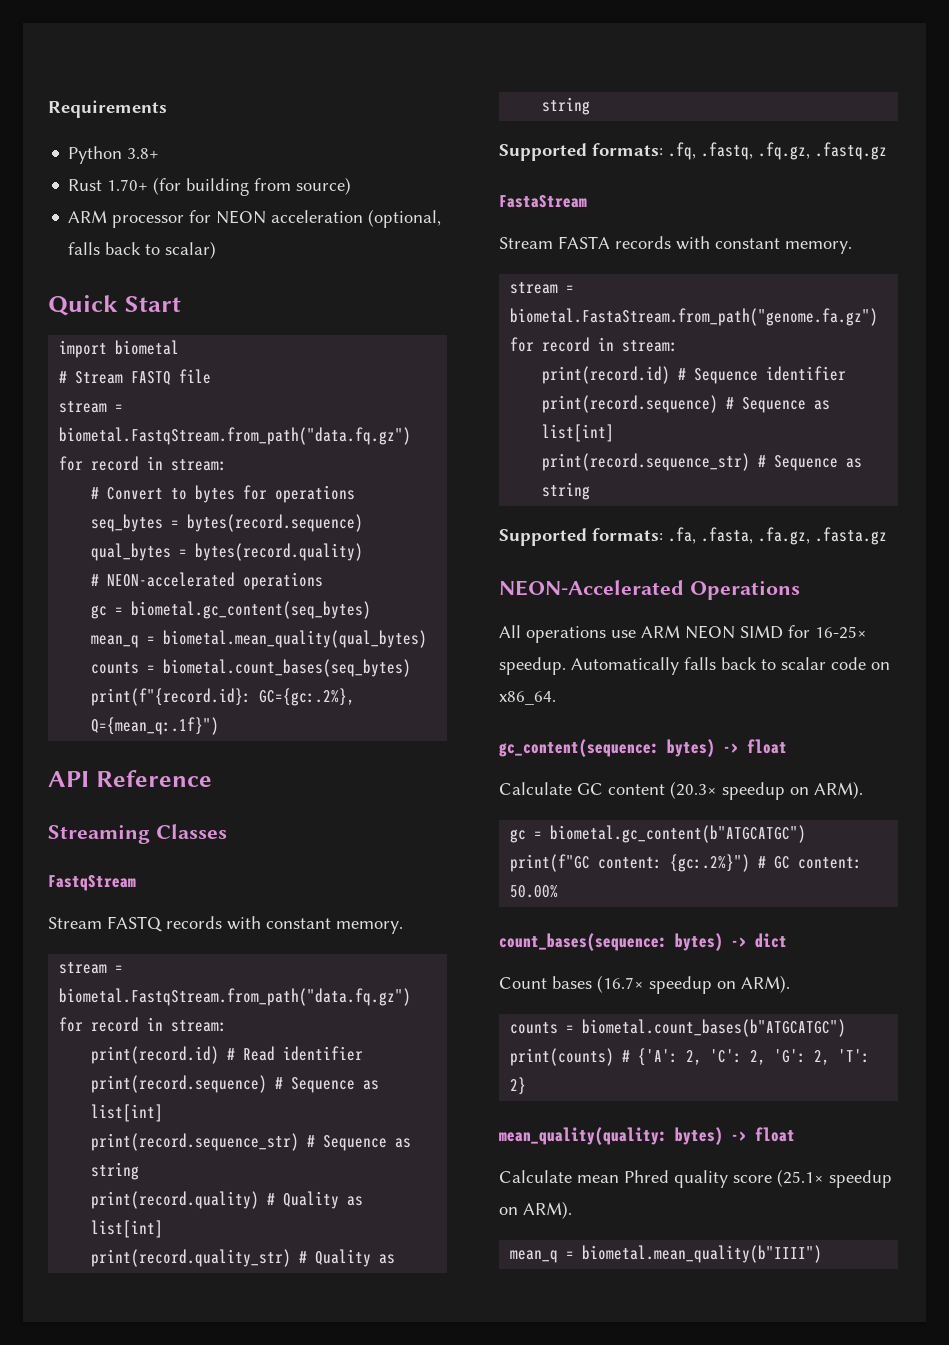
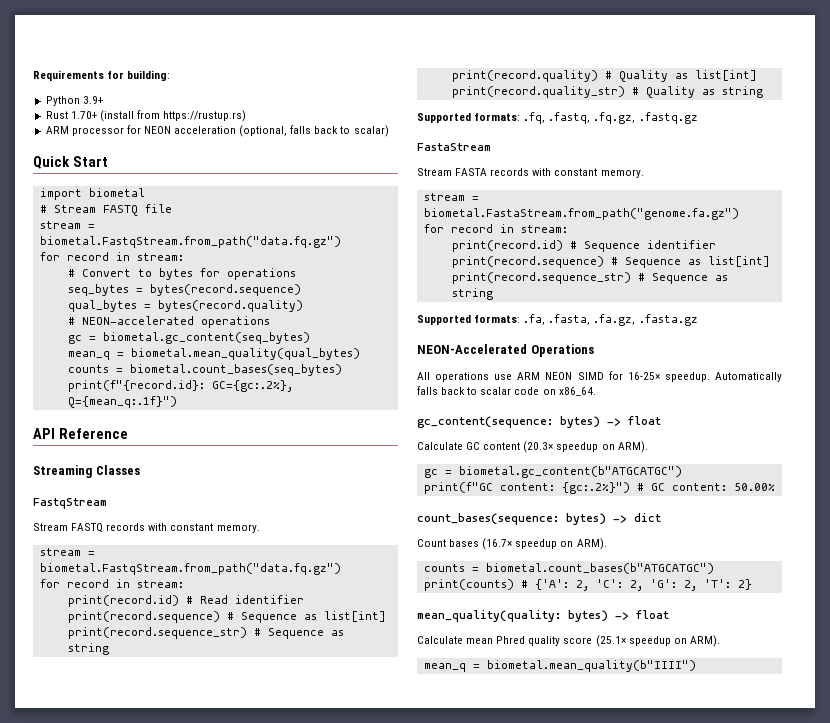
(167, 109) none -> [107,70,171,81] for building:
[127,148,160,159] 3.8+ -> [82,96,103,104] 3.9+
[153,177,352,196] (for building from source) -> [99,110,247,122] (install from https://rustup.rs)

